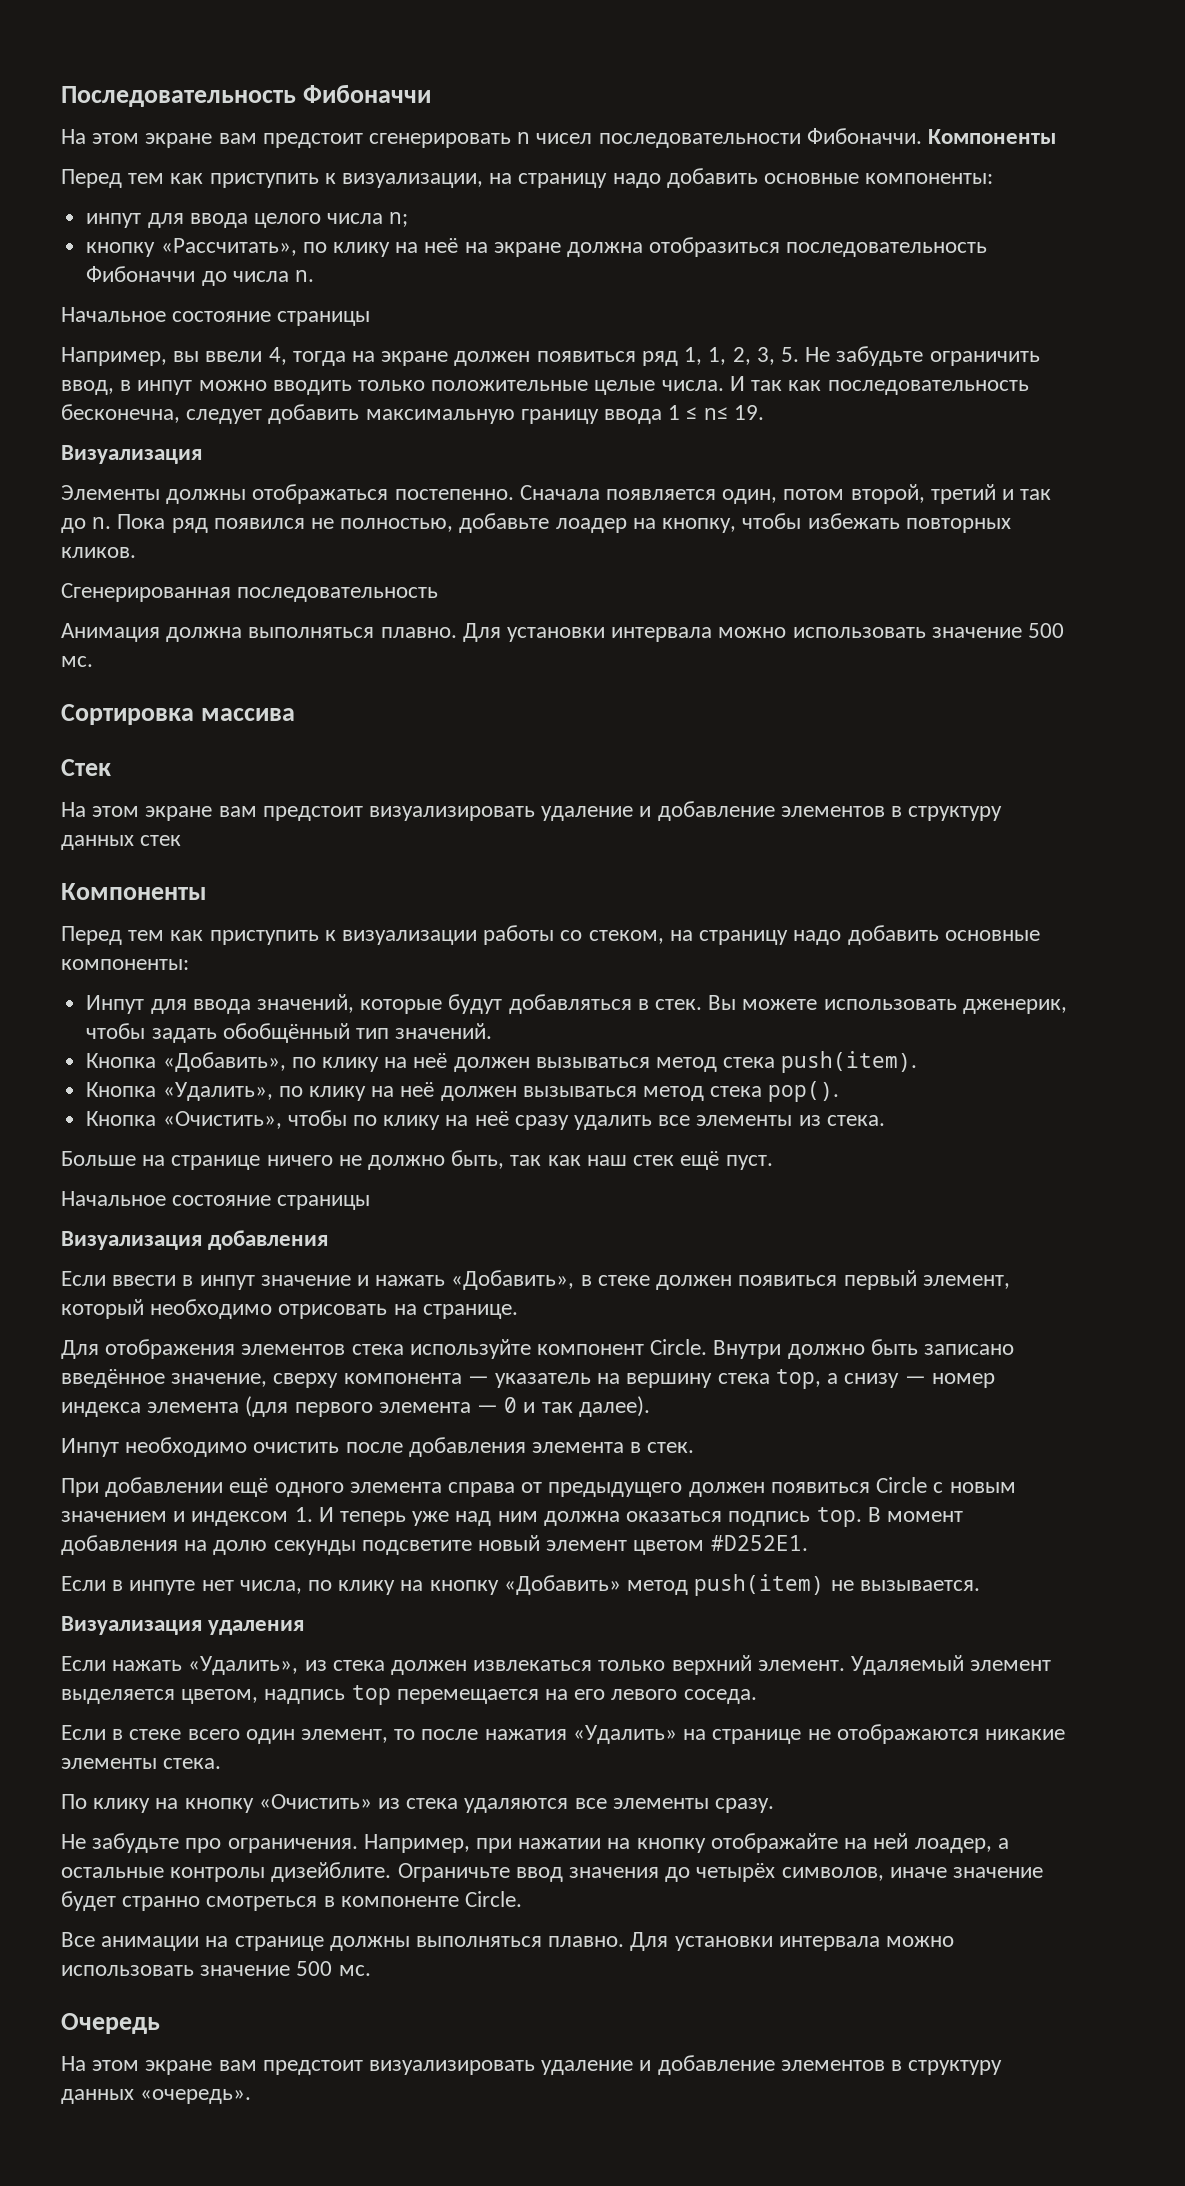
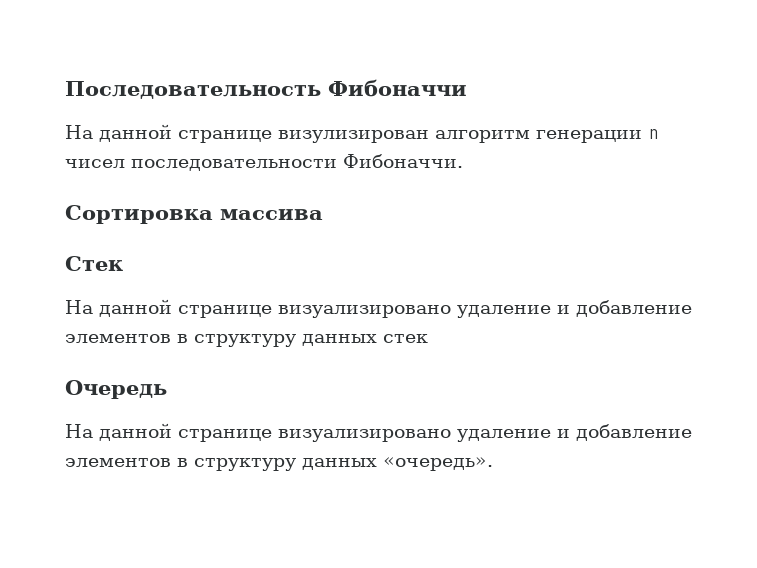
[92,133,512,148] этом экране вам предстоит сгенерировать -> [99,124,642,143] данной странице визулизирован алгоритм генерации
[928,129,1057,144] [61,168,994,188] [86,212,409,228] [86,237,988,257] [86,266,314,286] [61,307,371,326] [61,346,1040,366] [61,376,1029,395] [61,404,764,424] [61,445,202,464] [61,484,1052,504] [61,513,1011,533] [61,547,136,558] [61,583,439,602] [61,623,1065,642] [61,656,93,667] Компоненты // Перед тем как приступить к визуализации, на страницу надо добавить основные компоненты: // инпут для ввода целого числа n; // кнопку «Рассчитать», по клику на неё на экране должна отобразиться последовательность Фибоначчи до числа n. // Начальное состояние страницы // Например, вы ввели 4, тогда на экране должен появиться ряд 1, 1, 2, 3, 5. Не забудьте ограничить ввод, в инпут можно вводить только положительные целые числа. И так как последовательность бесконечна, следует добавить максимальную границу ввода 1 ≤ n≤ 19. // Визуализация // Элементы должны отображаться постепенно. Сначала появляется один, потом второй, третий и так до n. Пока ряд появился не полностью, добавьте лоадер на кнопку, чтобы избежать повторных кликов. // Сгенерированная последовательность // Анимация должна выполняться плавно. Для установки интервала можно использовать значение 500 мс. -> (463, 161) none
[92,806,536,821] этом экране вам предстоит визуализировать -> [99,299,451,318] данной странице визуализировано
[61,883,207,900] [61,925,1040,945] [61,959,189,970] [86,994,1067,1014] [86,1023,493,1043] [86,1051,918,1073] [86,1081,840,1102] [86,1110,885,1130] [61,1150,773,1170] [61,1191,371,1210] [61,1230,329,1250] [61,1270,1010,1290] [61,1299,518,1319] [61,1339,1015,1359] [61,1369,995,1389] [61,1396,650,1417] [61,1437,695,1457] [61,1477,1016,1497] [61,1507,963,1527] [61,1535,808,1555] [61,1574,980,1596] [61,1616,305,1635] [61,1655,1052,1675] [61,1685,757,1705] [61,1724,1065,1744] [61,1758,222,1769] [61,1794,775,1813] [61,1833,1009,1853] [61,1862,1044,1882] [61,1891,523,1911] [61,1932,955,1951] [61,1961,371,1976] [61,2013,160,2034] [61,2056,536,2075] Компоненты // Перед тем как приступить к визуализации работы со стеком, на страницу надо добавить основные компоненты: // Инпут для ввода значений, которые будут добавляться в стек. Вы можете использовать дженерик, чтобы задать обобщённый тип значений. // Кнопкa «Добавить», по клику на неё должен вызываться метод стека push(item). // Кнопкa «Удалить», по клику на неё должен вызываться метод стека pop(). // Кнопка «Очистить», чтобы по клику на неё сразу удалить все элементы из стека. // Больше на странице ничего не должно быть, так как наш стек ещё пуст. // Начальное состояние страницы // Визуализация добавления // Если ввести в инпут значение и нажать «Добавить», в стеке должен появиться первый элемент, который необходимо отрисовать на странице. // Для отображения элементов стека используйте компонент Circle. Внутри должно быть записано введённое значение, сверху компонента — указатель на вершину стека top, а снизу — номер индекса элемента (для первого элемента — 0 и так далее). // Инпут необходимо очистить после добавления элемента в стек. // При добавлении ещё одного элемента справа от предыдущего должен появиться Circle с новым значением и индексом 1. И теперь уже над ним должна оказаться подпись top. В момент добавления на долю секунды подсветите новый элемент цветом #D252E1. // Если в инпуте нет числа, по клику на кнопку «Добавить» метод push(item) не вызывается. // Визуализация удаления // Если нажать «Удалить», из стека должен извлекаться только верхний элемент. Удаляемый элемент выделяется цветом, надпись top перемещается на его левого соседа. // Если в стеке всего один элемент, то после нажатия «Удалить» на странице не отображаются никакие элементы стека. // По клику на кнопку «Очистить» из стека удаляются все элементы сразу. // Не забудьте про ограничения. Например, при нажатии на кнопку отображайте на ней лоадер, а остальные контролы дизейблите. Ограничьте ввод значения до четырёх символов, иначе значение будет странно смотреться в компоненте Circle. // Все анимации на странице должны выполняться плавно. Для установки интервала можно использовать значение 500 мс. // Очередь // На этом экране вам предстоит визуализировать -> [65,380,167,399] [65,423,451,442] Очередь // На данной странице визуализировано

